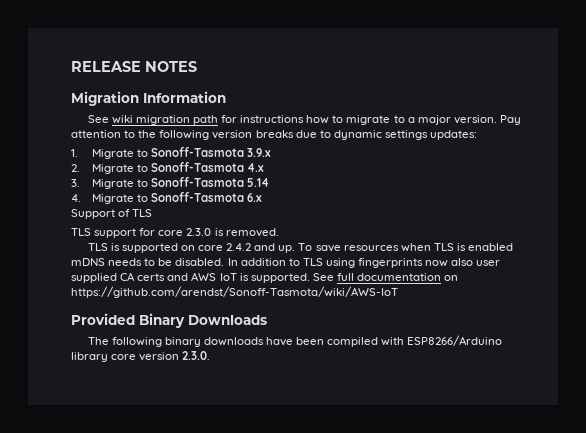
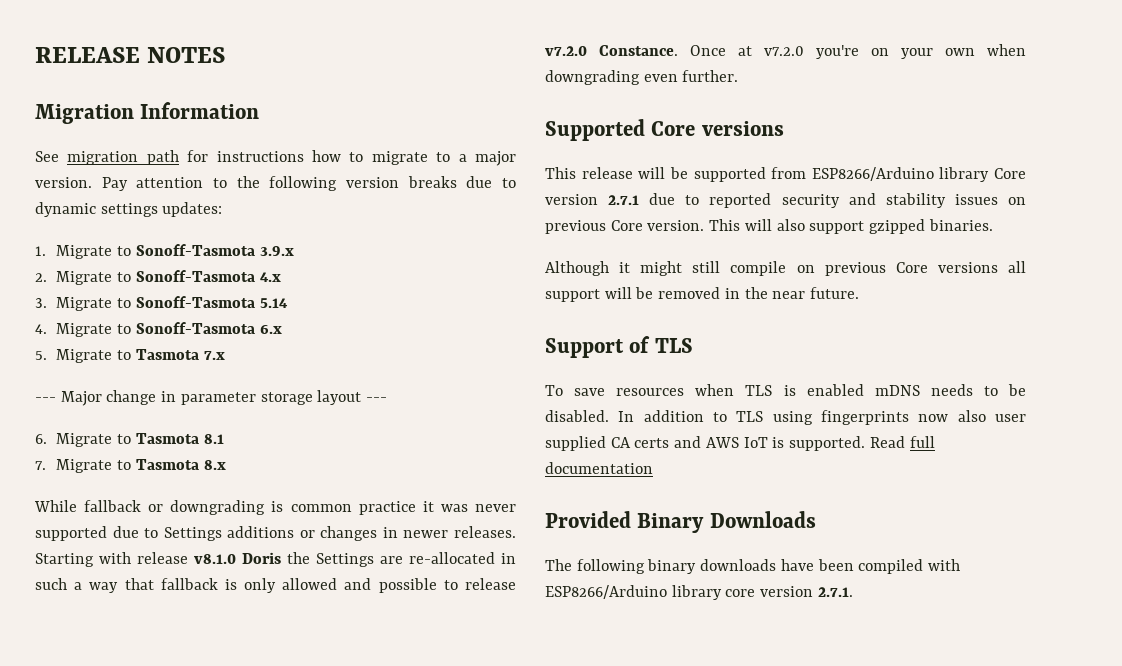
[111,115,133,124] wiki -> (59, 156) none
[71,209,153,219] [71,228,279,238] [87,243,296,253] Support of TLS // TLS support for core 2.3.0 is removed. // TLS is supported on core 2.4.2 and up. -> [35,349,225,363] [35,390,388,406] [35,433,224,447] [35,459,226,473] [34,500,516,515] [35,526,516,541] [35,552,516,567] [35,578,516,593] [545,44,1026,59] [545,70,739,85] [545,119,784,141] [545,167,1026,182] [545,193,1026,208] [545,219,993,234] [545,261,1026,276] [545,287,860,302] [545,336,693,358] 5. Migrate to Tasmota 7.x // --- Major change in parameter storage layout --- // 6. Migrate to Tasmota 8.1 // 7. Migrate to Tasmota 8.x // While fallback or downgrading is common practice it was never supported due to Settings additions or changes in newer releases. Starting with release v8.1.0 Doris the Settings are re-allocated in such a way that fallback is only allowed and possible to release v7.2.0 Constance. Once at v7.2.0 you're on your own when downgrading even further. // Supported Core versions // This release will be supported from ESP8266/Arduino library Core version 2.7.1 due to reported security and stability issues on previous Core version. This will also support gzipped binaries. // Although it might still compile on previous Core versions all support will be removed in the near future. // Support of TLS //
[312,273,334,281] See -> [869,436,905,448] Read
[444,275,459,281] [71,286,398,298] on https://github.com/arendst/Sonoff-Tasmota/wiki/AWS-IoT -> (653, 468) none
[182,351,211,360] 2.3.0. -> [817,587,853,597] 2.7.1.

